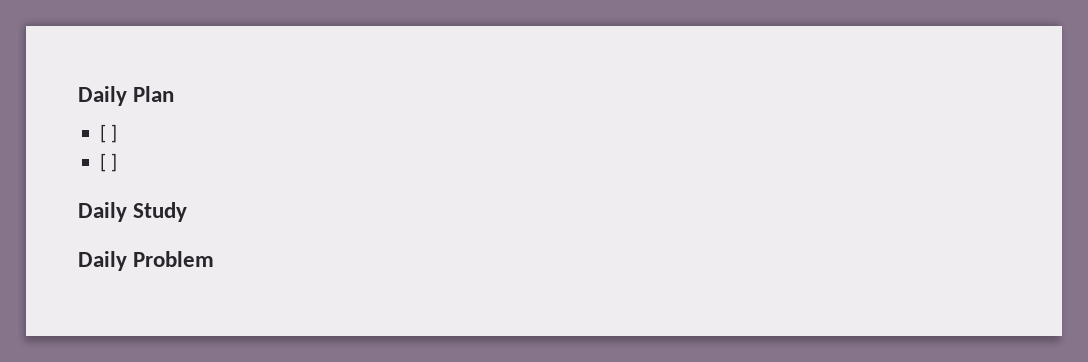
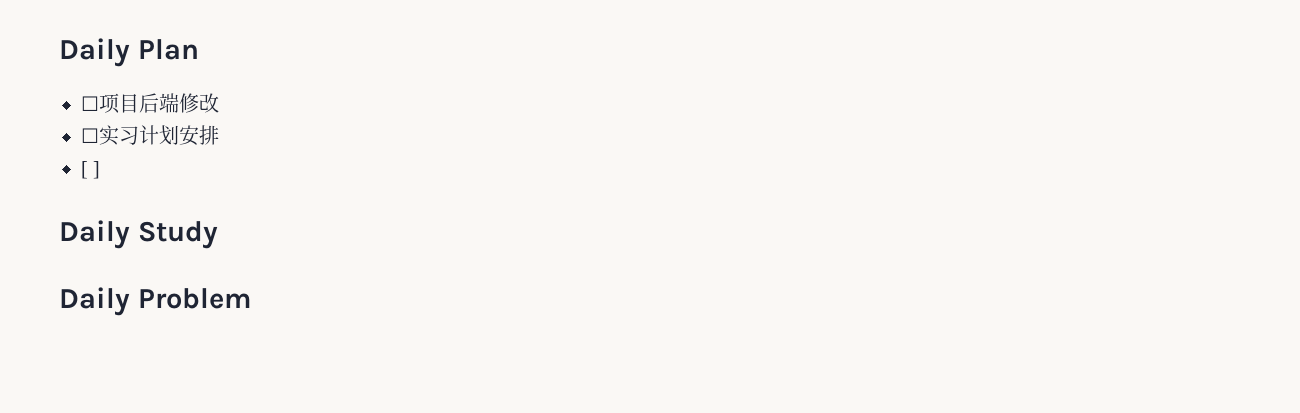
[100,124,118,143] [ ] -> [81,93,219,114] [81,125,219,146] ☐项目后端修改 // ☐实习计划安排

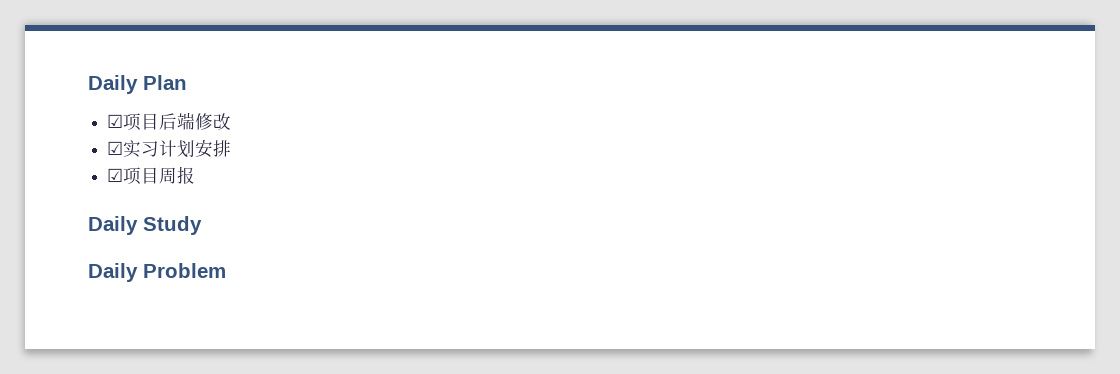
[81,96,99,111] ☐ -> [107,114,124,128] ☑
[81,128,99,143] ☐ -> [107,141,124,155] ☑
[81,161,101,179] [ ] -> [107,166,196,185] ☑项目周报

